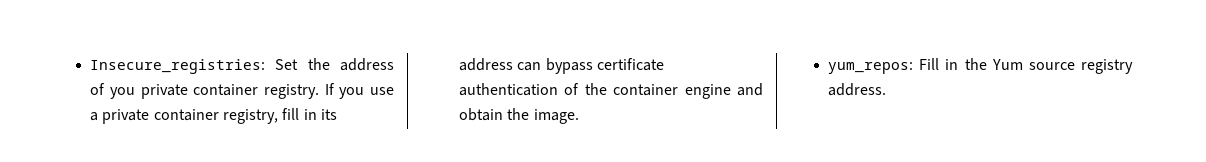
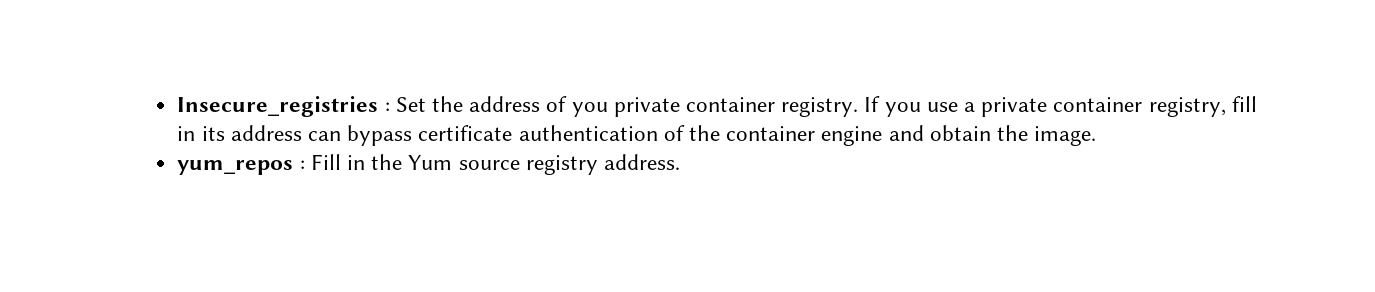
[90,59,266,74] Insecure_registries: -> [177,96,390,117] Insecure_registries :
[828,62,914,74] yum_repos: -> [177,160,305,175] yum_repos :

